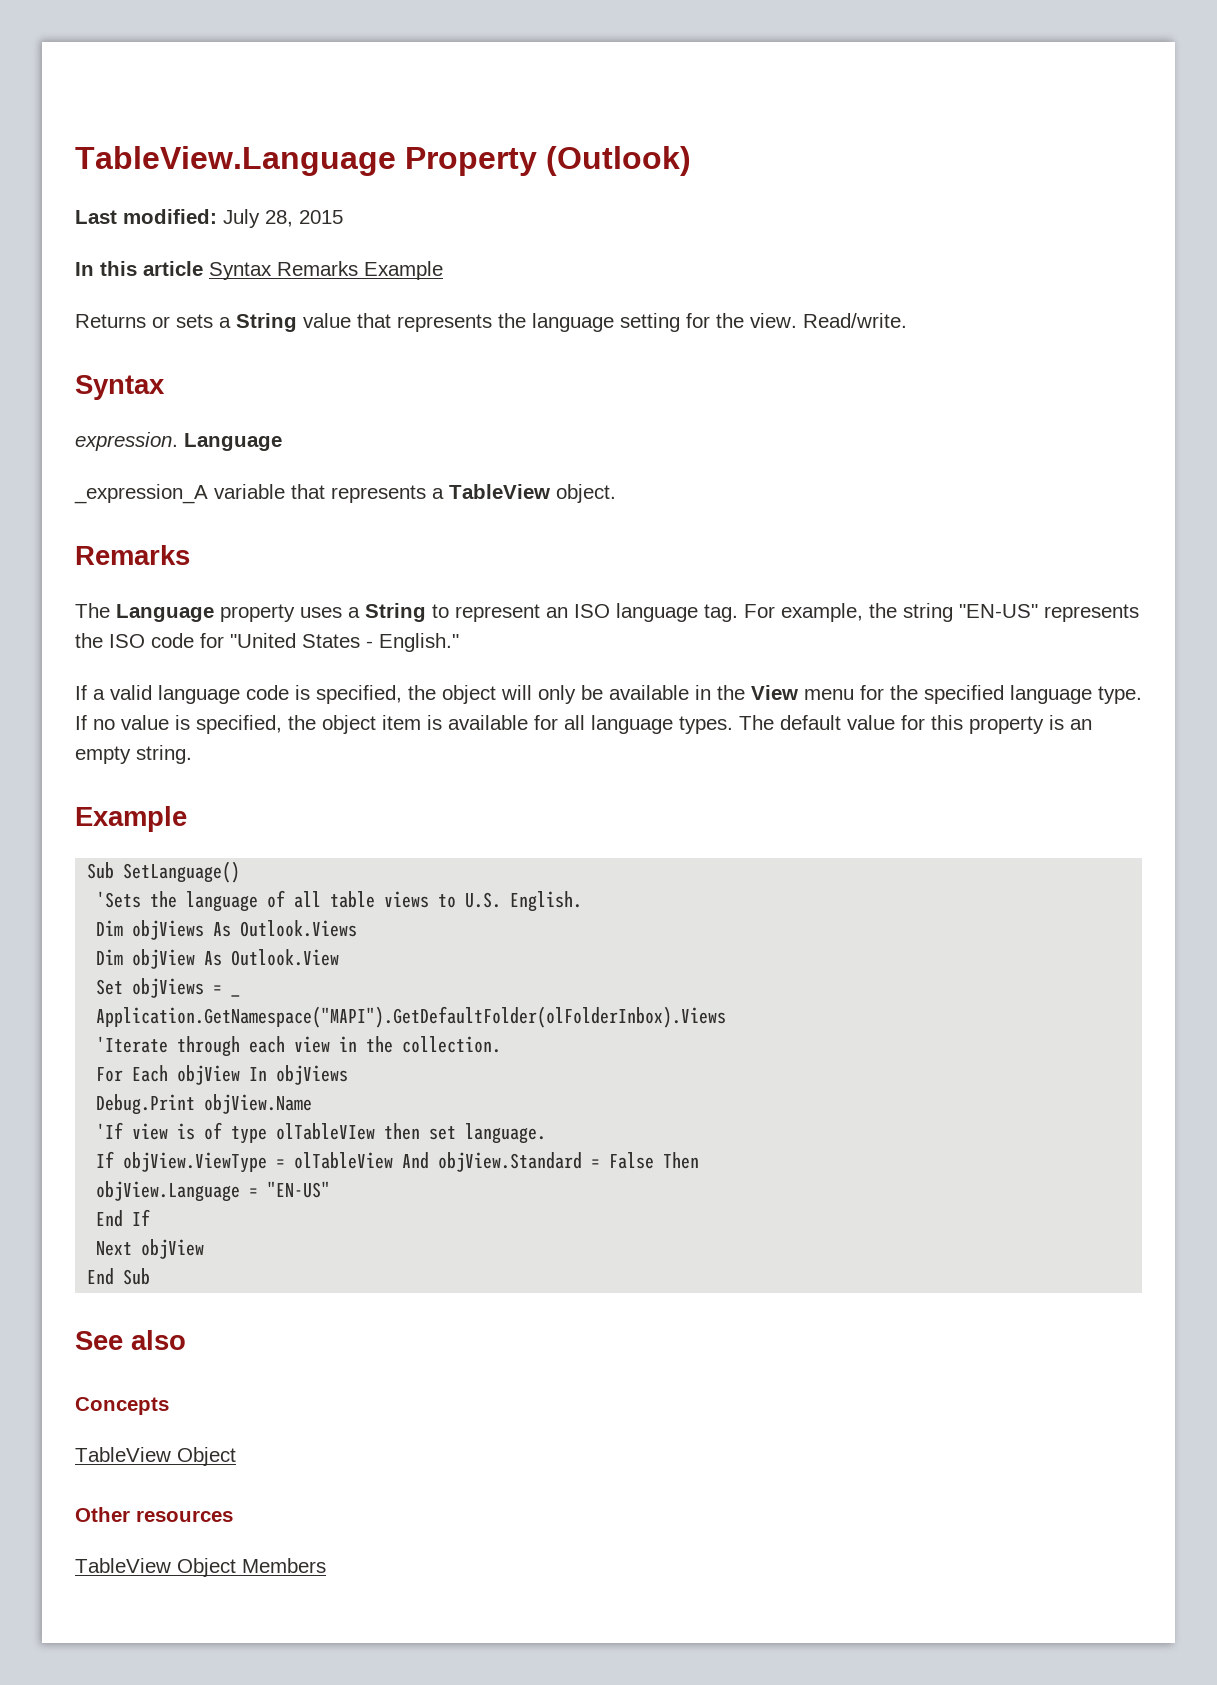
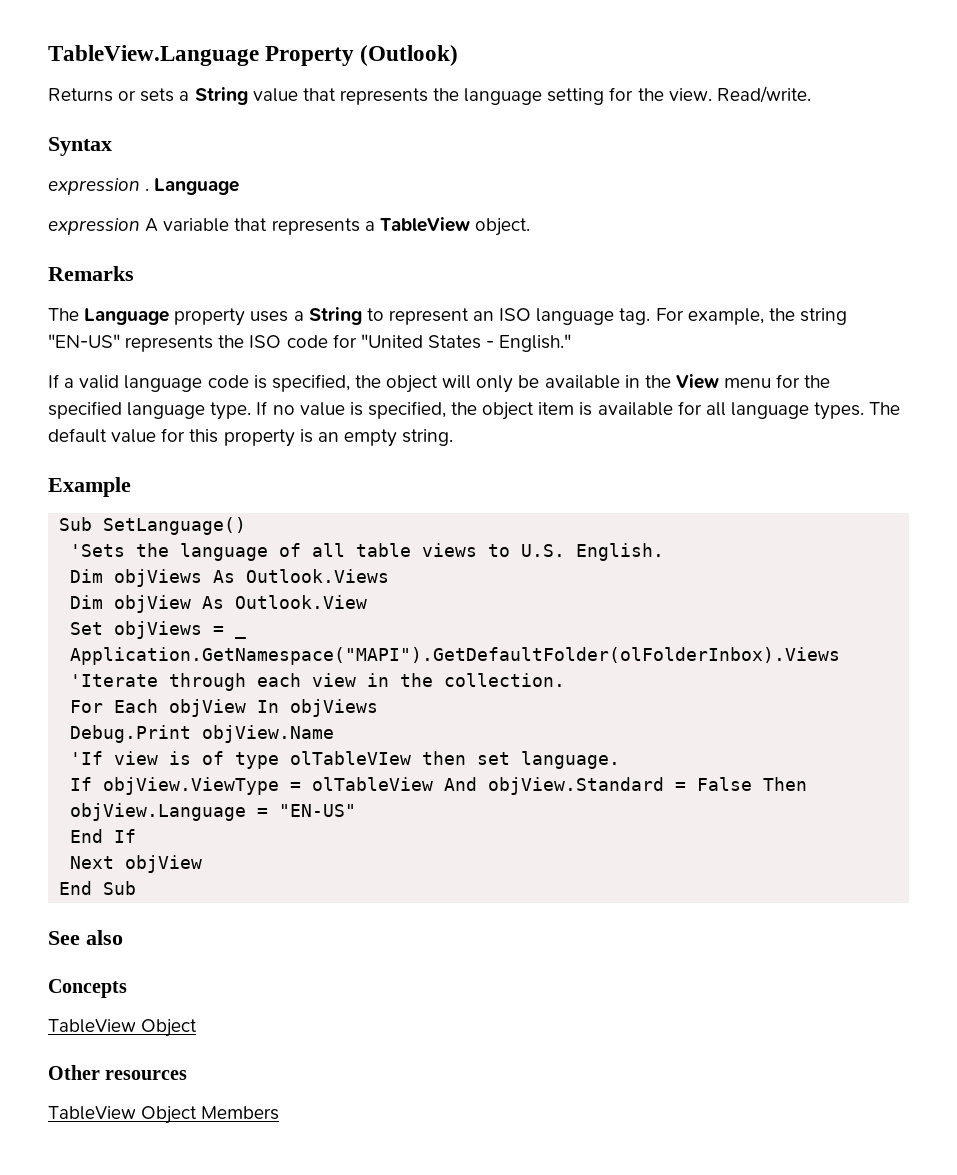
[75,209,343,228] [75,261,443,280] // Last modified: July 28, 2015 // In this article Syntax Remarks Example -> (459, 55) none
[75,432,178,451] expression. -> [48,178,150,195] expression .
[74,484,208,504] _expression_A -> [48,218,159,235] expression A

